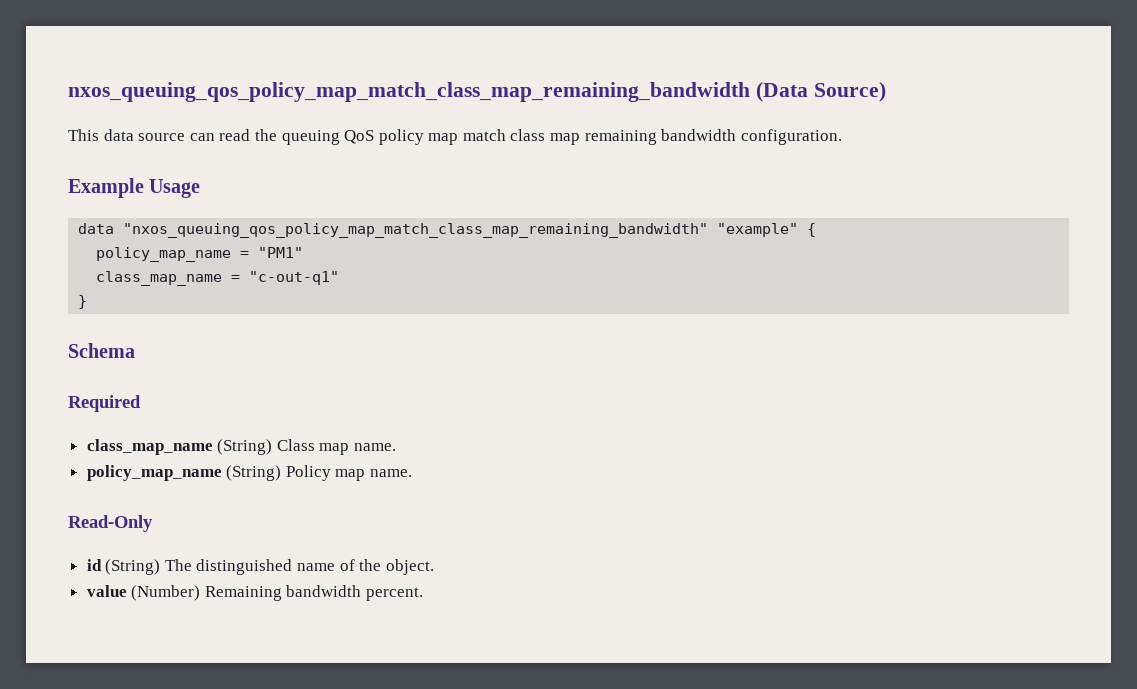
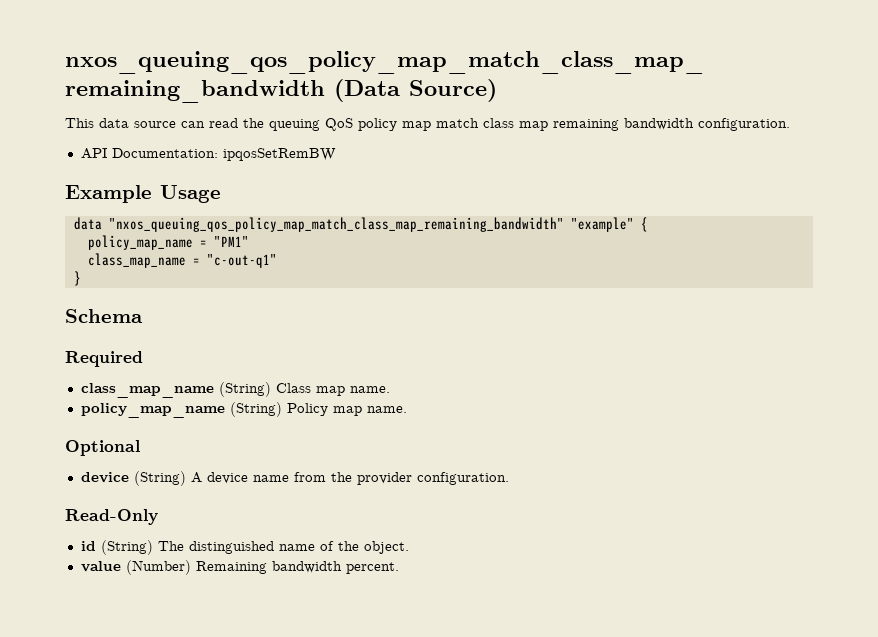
(842, 137) none -> [80,148,336,161] // API Documentation: ipqosSetRemBW
(413, 473) none -> [65,440,140,456] [80,471,509,486] // Optional // device (String) A device name from the provider configuration.

